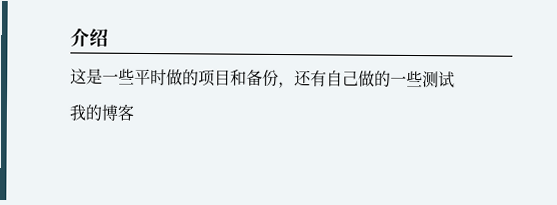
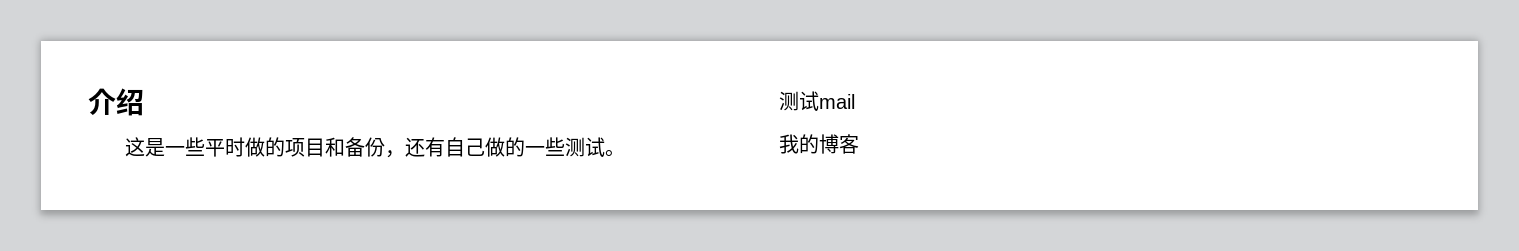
(455, 79) none -> [605,149,626,157] [779,91,855,111] 。 // 测试mail

